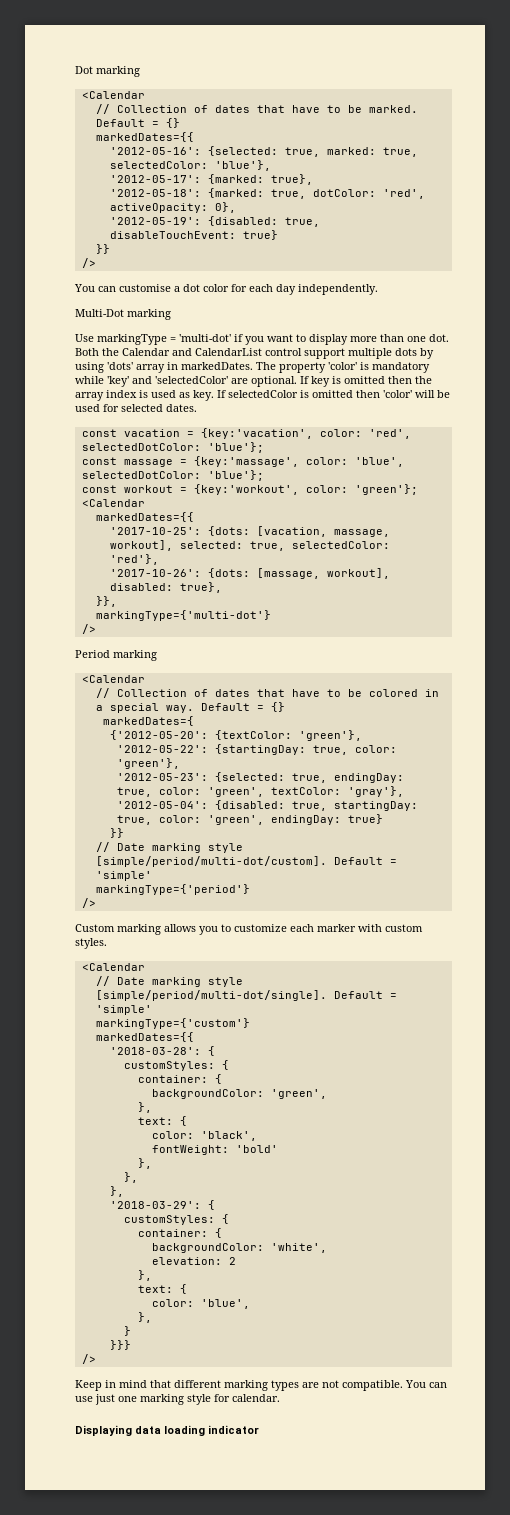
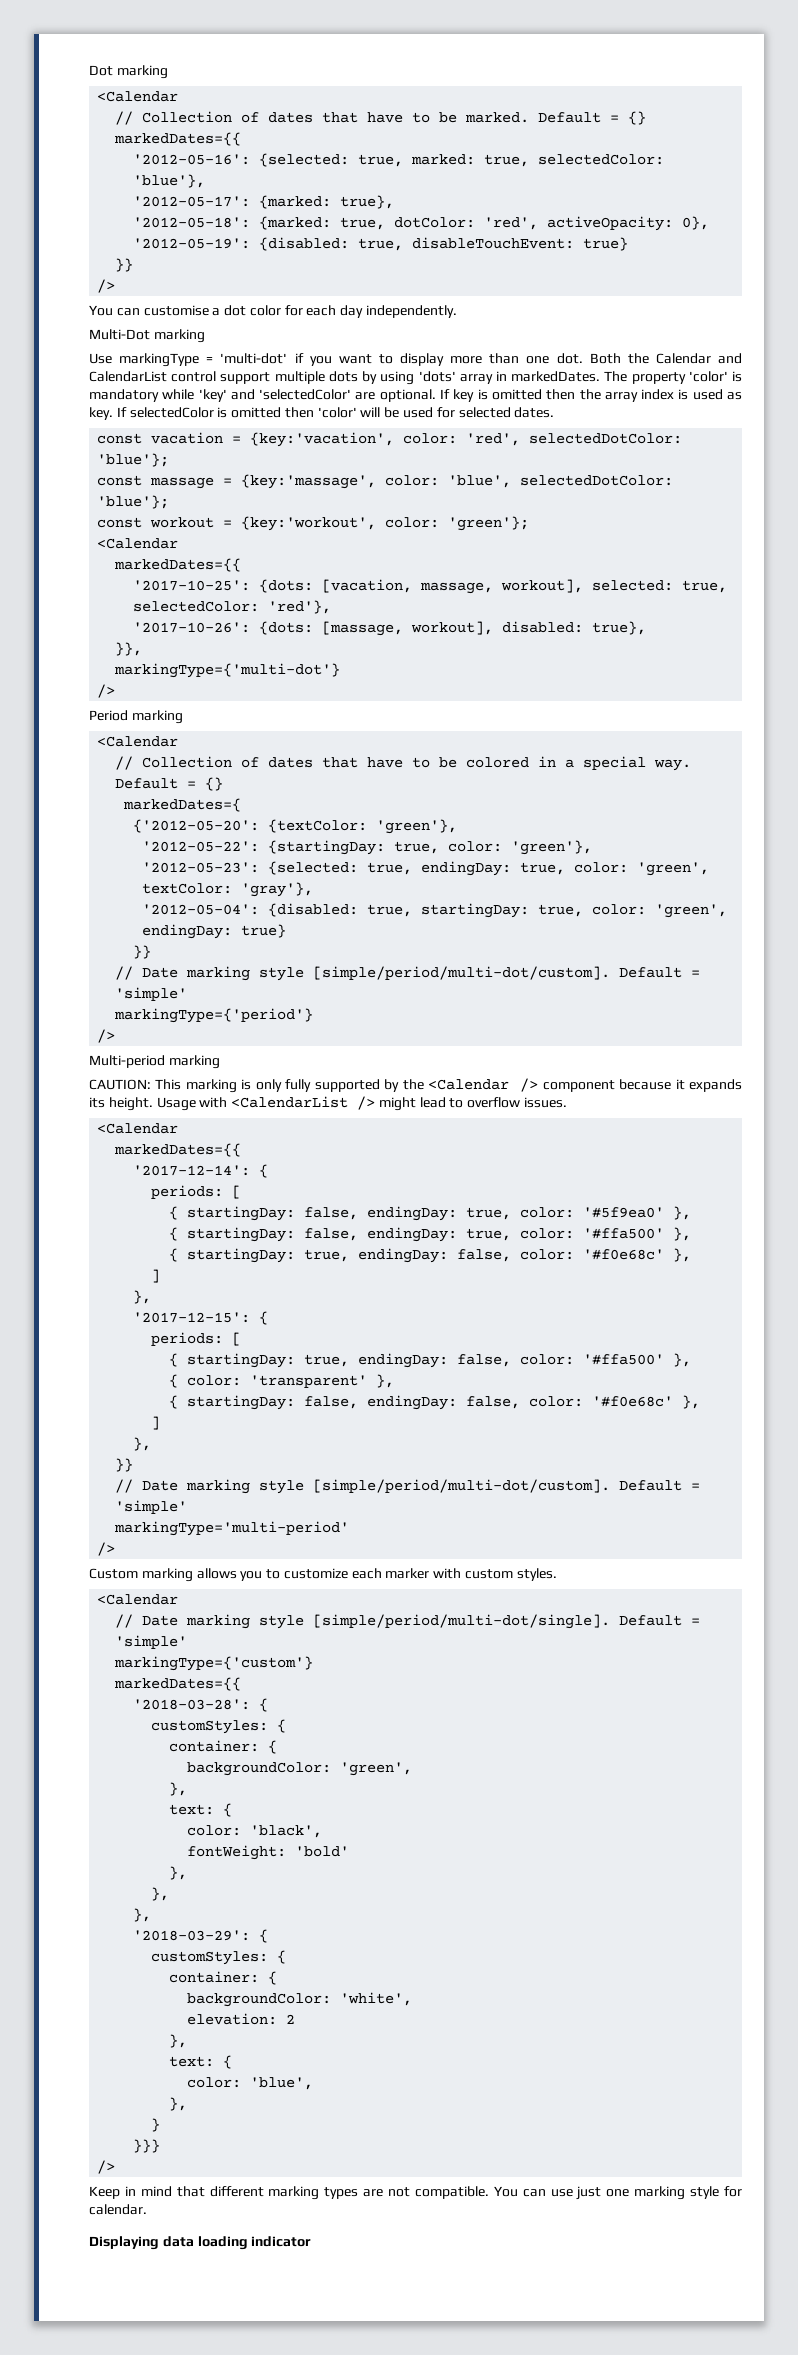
(96, 903) none -> [89,1055,220,1069] [89,1078,742,1093] [89,1096,568,1111] [97,1123,179,1134] [114,1143,242,1157] [133,1164,269,1178] [151,1185,242,1199] [169,1206,692,1221] [169,1227,692,1242] [169,1248,692,1263] [151,1269,161,1283] [133,1290,152,1304] [133,1311,269,1325] [151,1332,242,1346] [169,1353,692,1368] [169,1374,395,1388] [169,1395,701,1410] [151,1416,161,1430] [133,1437,152,1451] [115,1458,134,1472] [115,1479,701,1494] [115,1500,188,1514] [114,1521,350,1536] [97,1542,116,1556] // Multi-period marking // CAUTION: This marking is only fully supported by the <Calendar /> component because it expands its height. Usage with <CalendarList /> might lead to overflow issues. // <Calendar // markedDates={{ // '2017-12-14': { // periods: [ // { startingDay: false, endingDay: true, color: '#5f9ea0' }, // { startingDay: false, endingDay: true, color: '#ffa500' }, // { startingDay: true, endingDay: false, color: '#f0e68c' }, // ] // }, // '2017-12-15': { // periods: [ // { startingDay: true, endingDay: false, color: '#ffa500' }, // { color: 'transparent' }, // { startingDay: false, endingDay: false, color: '#f0e68c' }, // ] // }, // }} // // Date marking style [simple/period/multi-dot/custom]. Default = 'simple' // markingType='multi-period' // />

